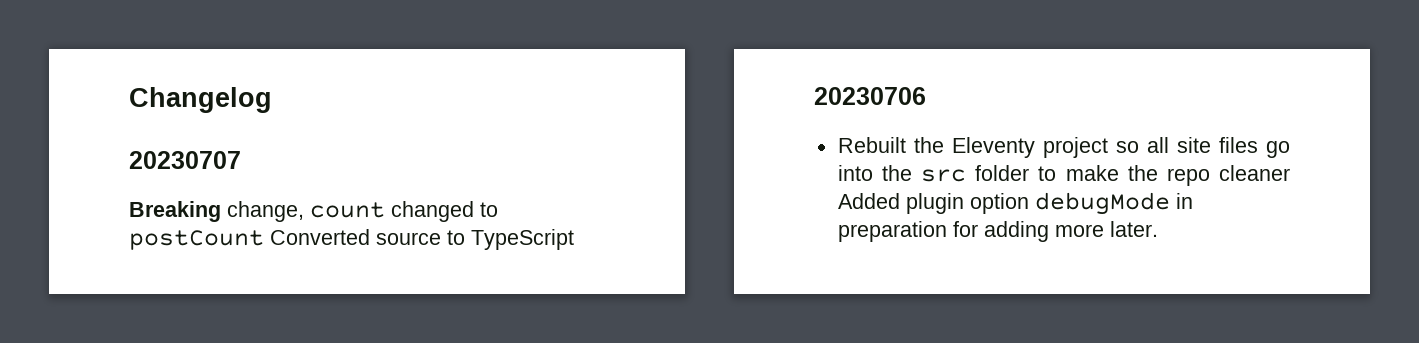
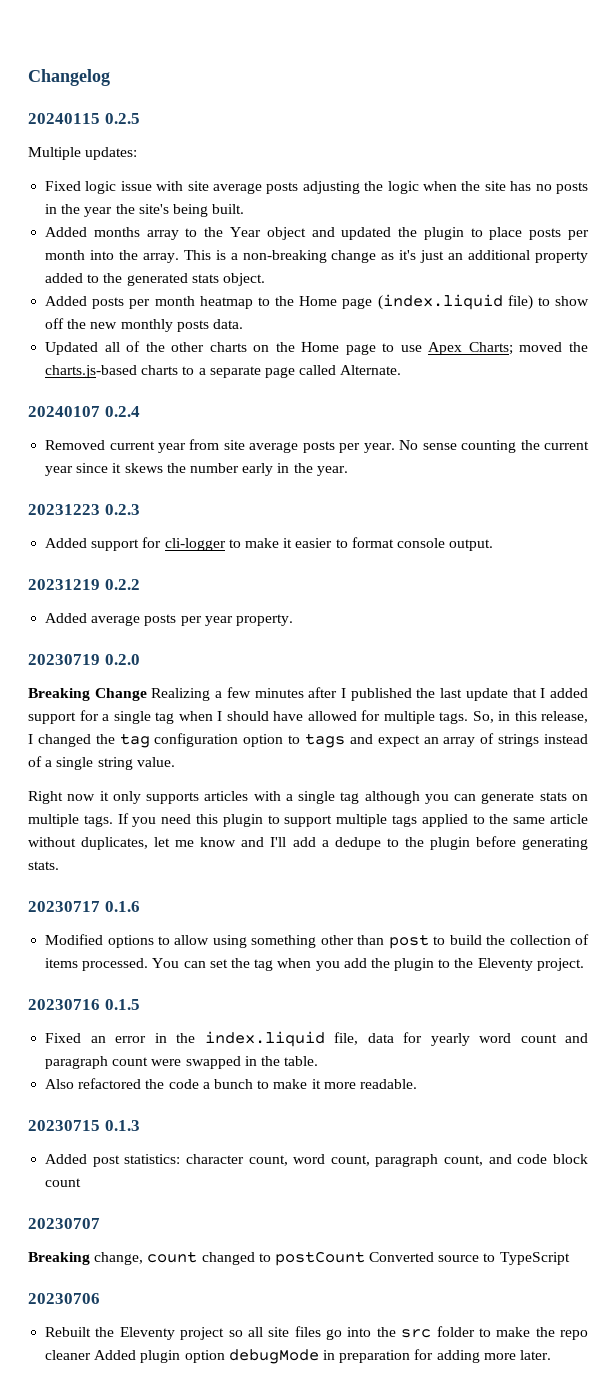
(272, 100) none -> [28,113,140,124] [28,147,138,160] [45,181,588,194] [45,204,245,217] [45,227,589,240] [45,250,589,263] [45,273,265,286] [45,294,590,310] [45,318,243,332] [45,341,588,355] [45,365,402,378] [28,406,140,417] [45,439,589,453] [45,463,348,476] [28,504,140,515] [45,537,494,551] [28,579,140,590] [45,613,293,626] [28,654,140,665] [28,687,588,701] [28,710,588,724] [28,733,588,748] [28,756,175,770] [28,791,588,804] [28,813,588,827] [28,836,588,850] [28,861,59,870] [28,901,140,912] [45,934,590,949] [45,958,584,971] [28,999,140,1010] [45,1031,588,1047] [45,1056,319,1069] [45,1078,417,1089] [28,1120,140,1131] [45,1154,588,1167] [45,1178,82,1187] // 20240115 0.2.5 // Multiple updates: // Fixed logic issue with site average posts adjusting the logic when the site has no posts in the year the site's being built. // Added months array to the Year object and updated the plugin to place posts per month into the array. This is a non-breaking change as it's just an additional property added to the generated stats object. // Added posts per month heatmap to the Home page (index.liquid file) to show off the new monthly posts data. // Updated all of the other charts on the Home page to use Apex Charts; moved the charts.js-based charts to a separate page called Alternate. // 20240107 0.2.4 // Removed current year from site average posts per year. No sense counting the current year since it skews the number early in the year. // 20231223 0.2.3 // Added support for cli-logger to make it easier to format console output. // 20231219 0.2.2 // Added average posts per year property. // 20230719 0.2.0 // Breaking Change Realizing a few minutes after I published the last update that I added support for a single tag when I should have allowed for multiple tags. So, in this release, I changed the tag configuration option to tags and expect an array of strings instead of a single string value. // Right now it only supports articles with a single tag although you can generate stats on multiple tags. If you need this plugin to support multiple tags applied to the same article without duplicates, let me know and I'll add a dedupe to the plugin before generating stats. // 20230717 0.1.6 // Modified options to allow using something other than post to build the collection of items processed. You can set the tag when you add the plugin to the Eleventy project. // 20230716 0.1.5 // Fixed an error in the index.liquid file, data for yearly word count and paragraph count were swapped in the table. // Also refactored the code a bunch to make it more readable. // 20230715 0.1.3 // Added post statistics: character count, word count, paragraph count, and code block count

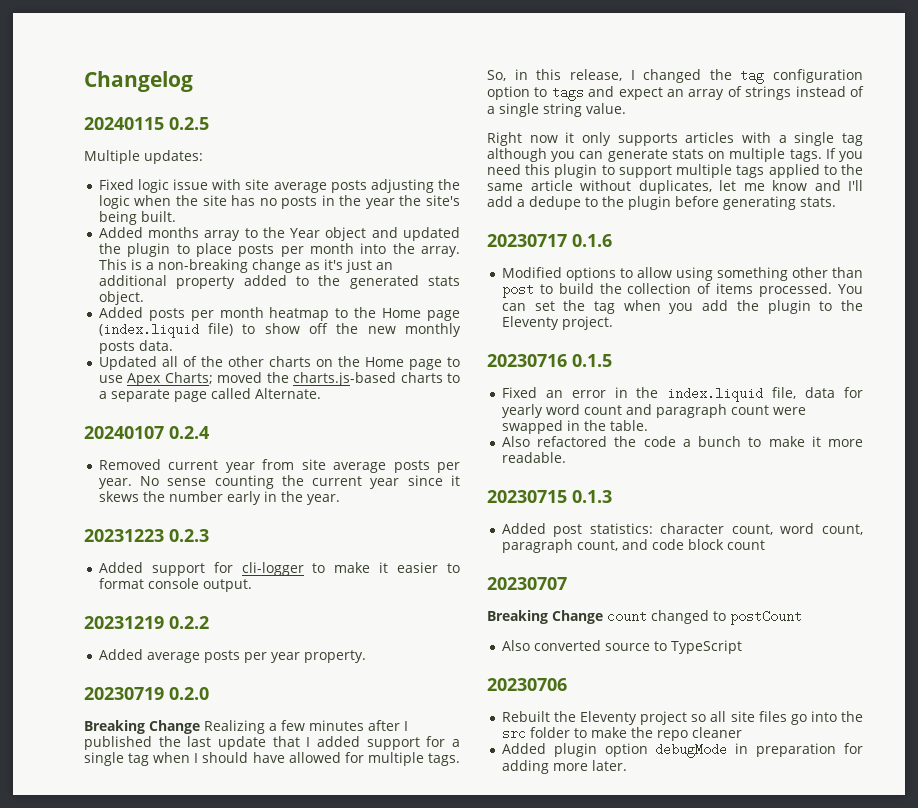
[94,1252,144,1265] change, -> [552,610,603,624] Change
[369,1252,435,1262] Converted -> [501,640,601,651] // Also converted
(92, 1355) none -> (742, 732) //

